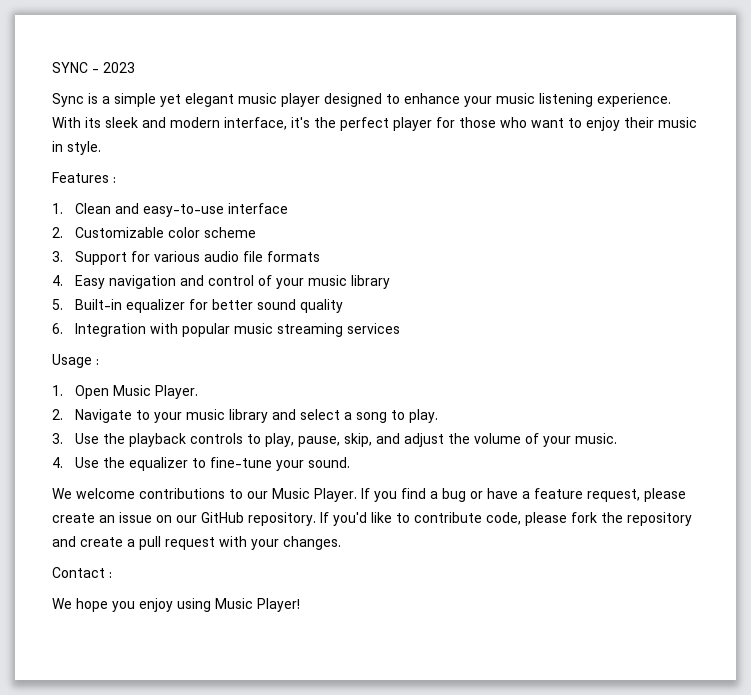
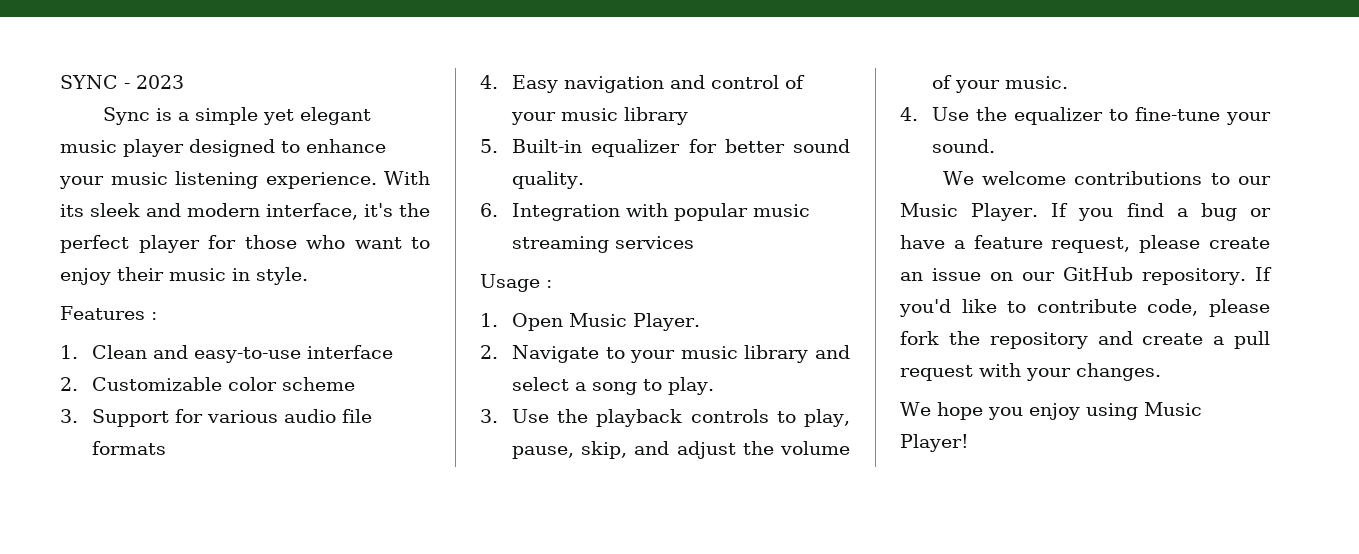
[300,299,344,313] quality -> [512,171,585,189] quality.
[52,567,112,578] // Contact : -> (1161, 372) none

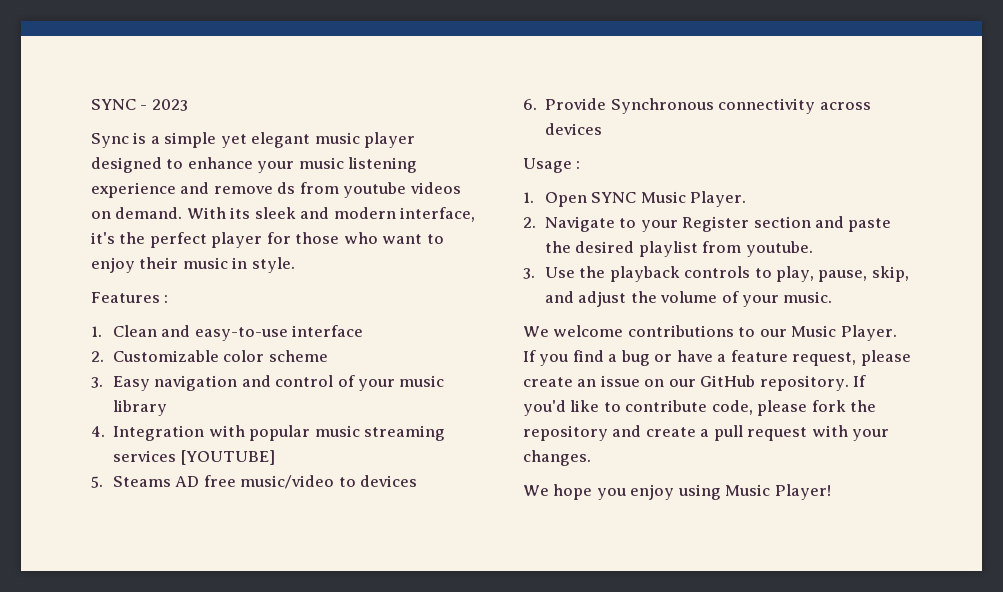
[265,172,377,189] experience. -> [91,182,461,198] [91,207,183,219] experience and remove ds from youtube videos on demand.
[92,409,373,427] [92,441,167,455] [480,75,498,89] Support for various audio file formats // 4. -> (103, 382) none
[480,139,850,157] [512,171,585,189] [480,203,498,217] 5. Built-in equalizer for better sound quality. // 6. -> [91,426,105,437] 4.
(695, 242) none -> [180,450,275,465] [91,475,418,489] [523,98,871,114] [545,123,603,135] [YOUTUBE] // 5. Steams AD free music/video to devices // 6. Provide Synchronous connectivity across devices
(564, 322) none -> [591,192,637,203] SYNC
[680,345,850,363] [512,377,715,395] music library and select a song to play. -> [682,216,892,232] [544,241,813,257] Register section and paste the desired playlist from youtube.
[900,107,1271,125] [932,139,996,153] // 4. Use the equalizer to fine-tune your sound. -> (833, 297) none

